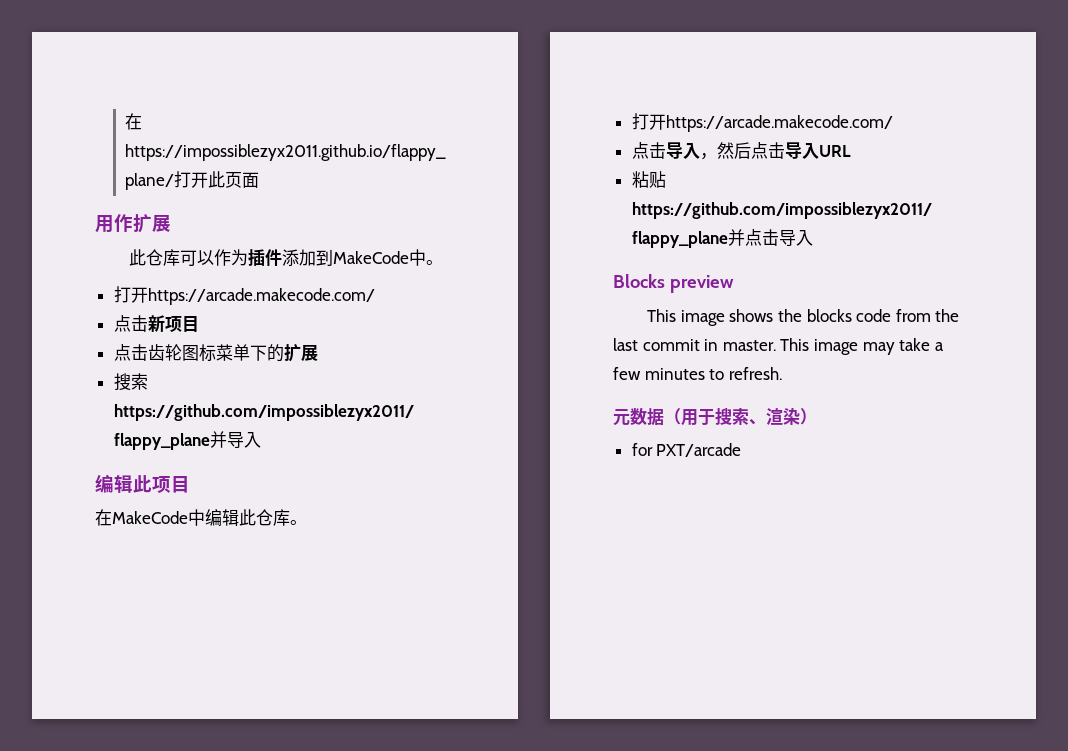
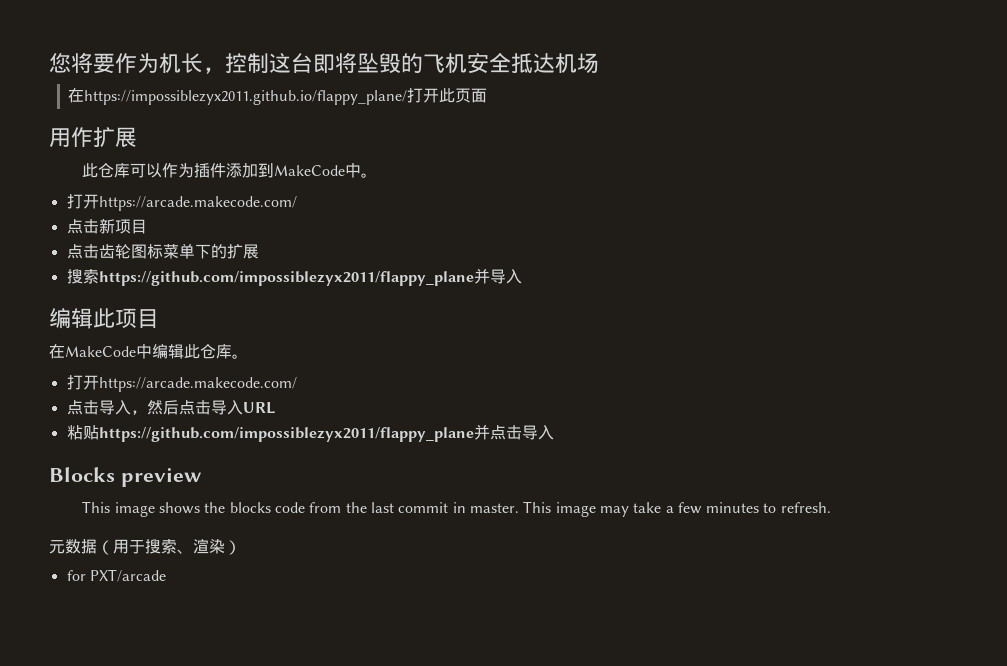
(125, 121) none -> [49,52,599,74] 您将要作为机长，控制这台即将坠毁的飞机安全抵达机场 //

